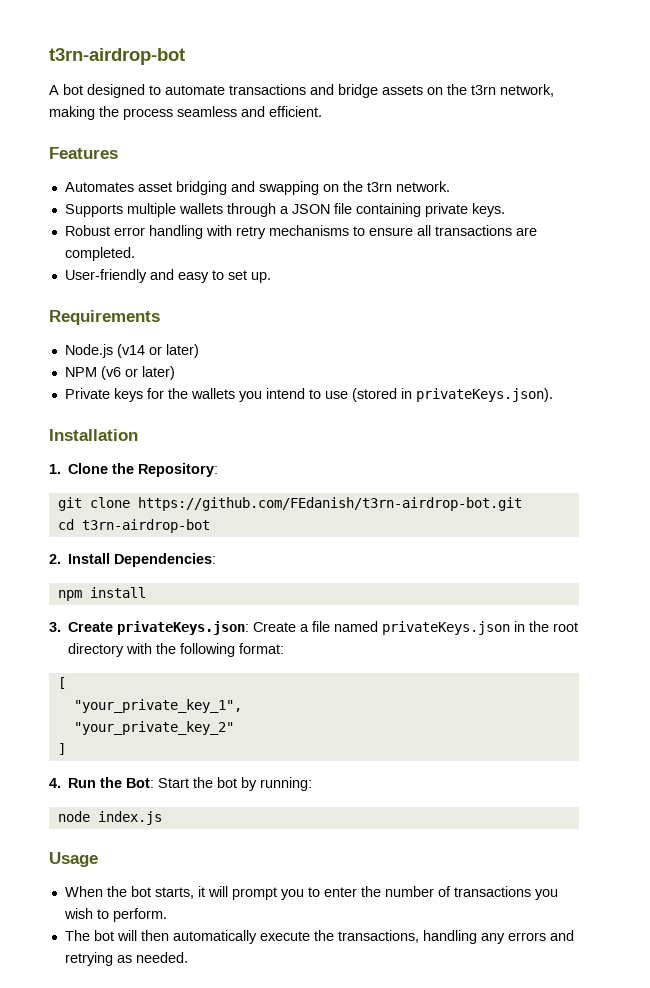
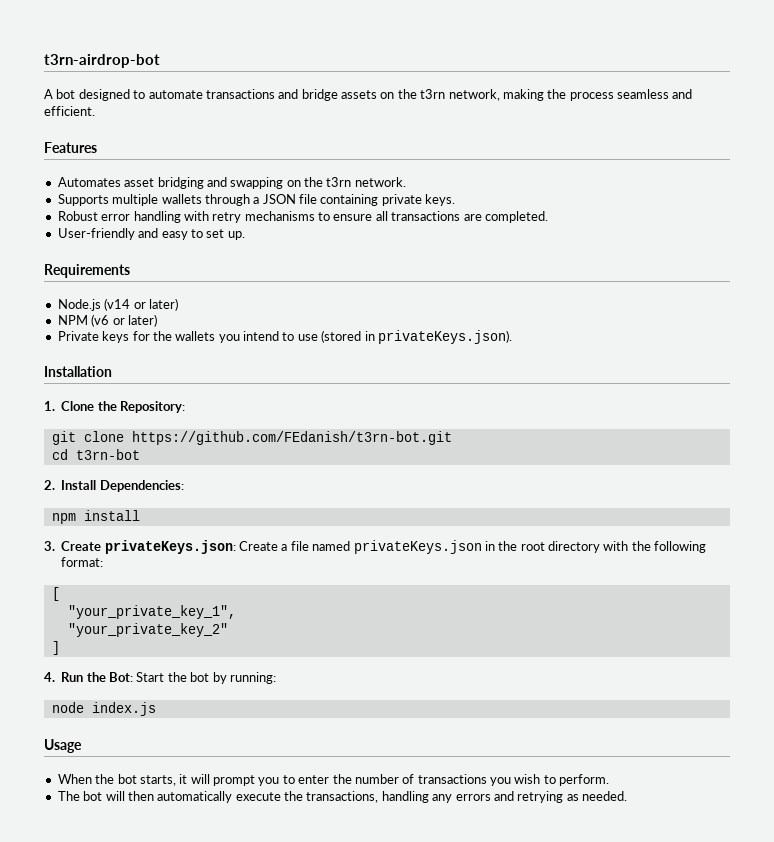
[137,497,522,511] https://github.com/FEdanish/t3rn-airdrop-bot.git -> [131,431,452,445] https://github.com/FEdanish/t3rn-bot.git
[81,519,210,533] t3rn-airdrop-bot -> [75,449,140,460] t3rn-bot

